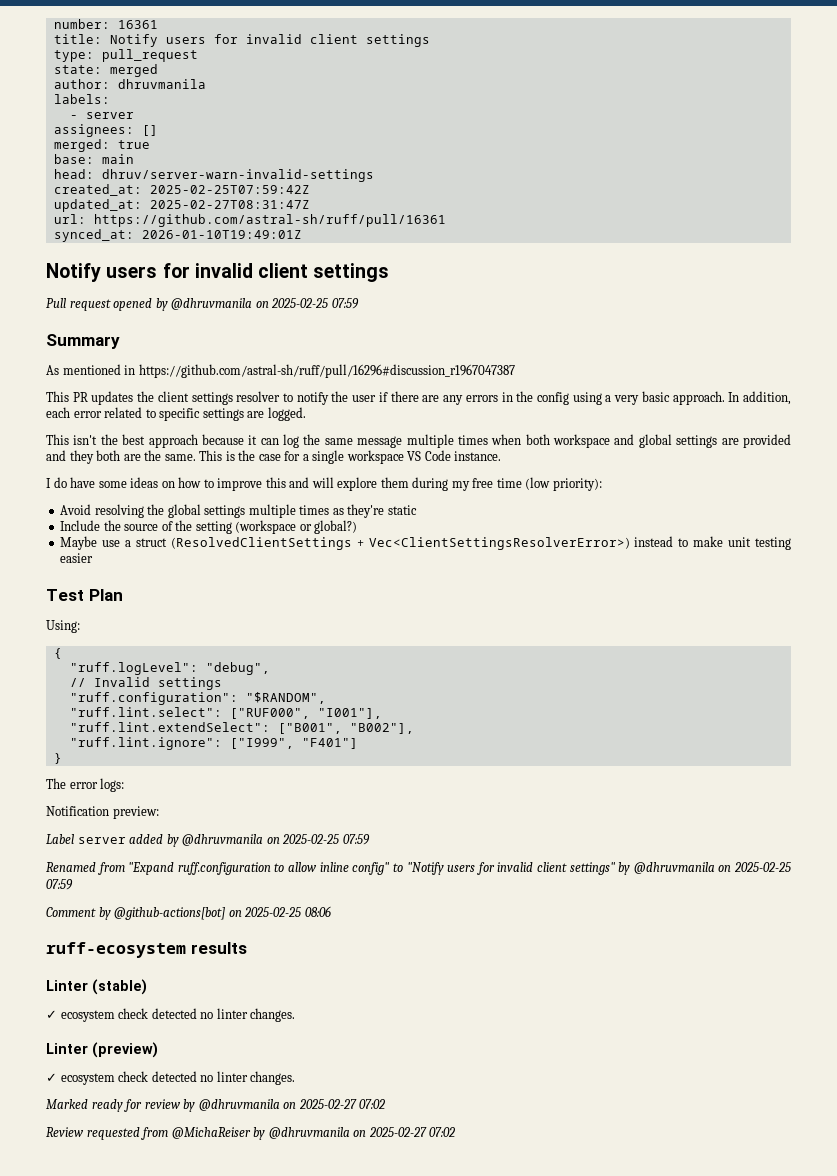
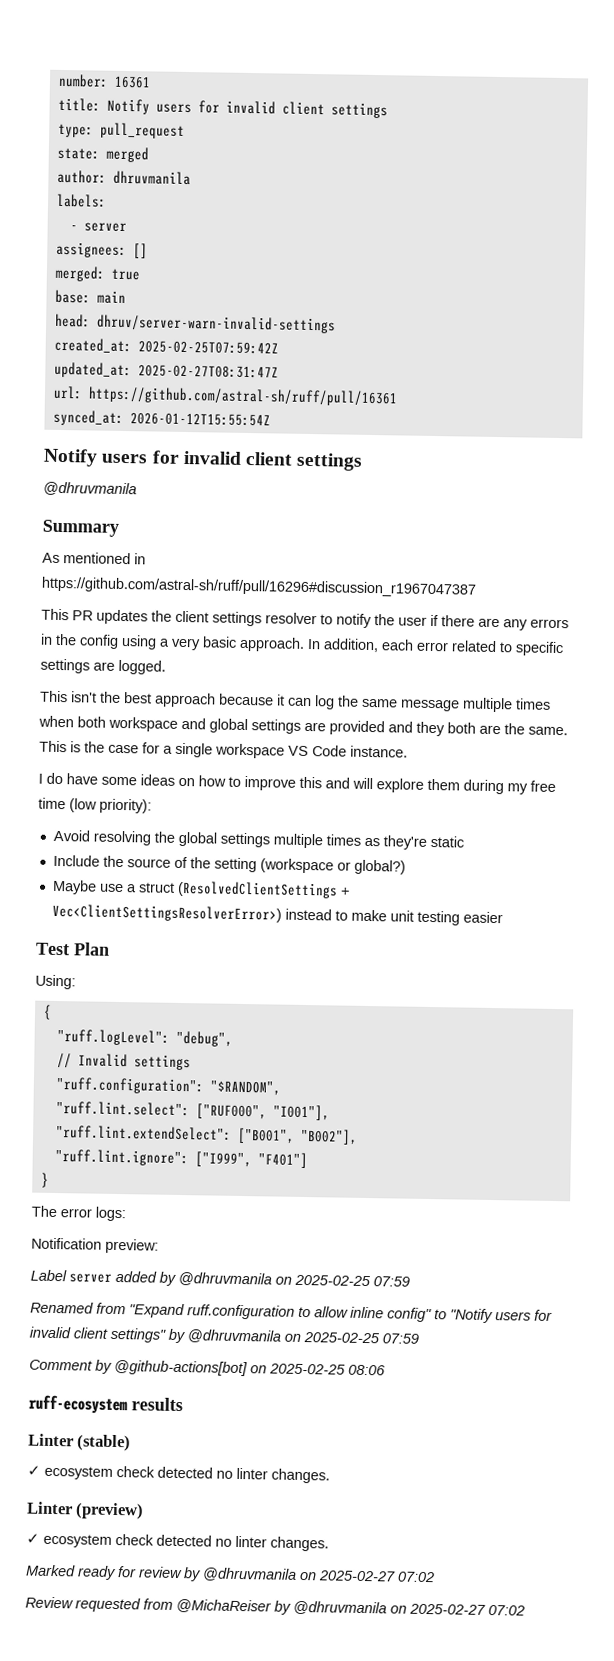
[141,230,302,239] [46,263,390,282] [46,298,359,311] 2026-01-10T19:49:01Z // Notify users for invalid client settings // Pull request opened by @dhruvmanila on 2025-02-25 07:59 -> [129,412,271,427] [43,448,364,471] [43,481,137,497] 2026-01-12T15:55:54Z // Notify users for invalid client settings // @dhruvmanila

